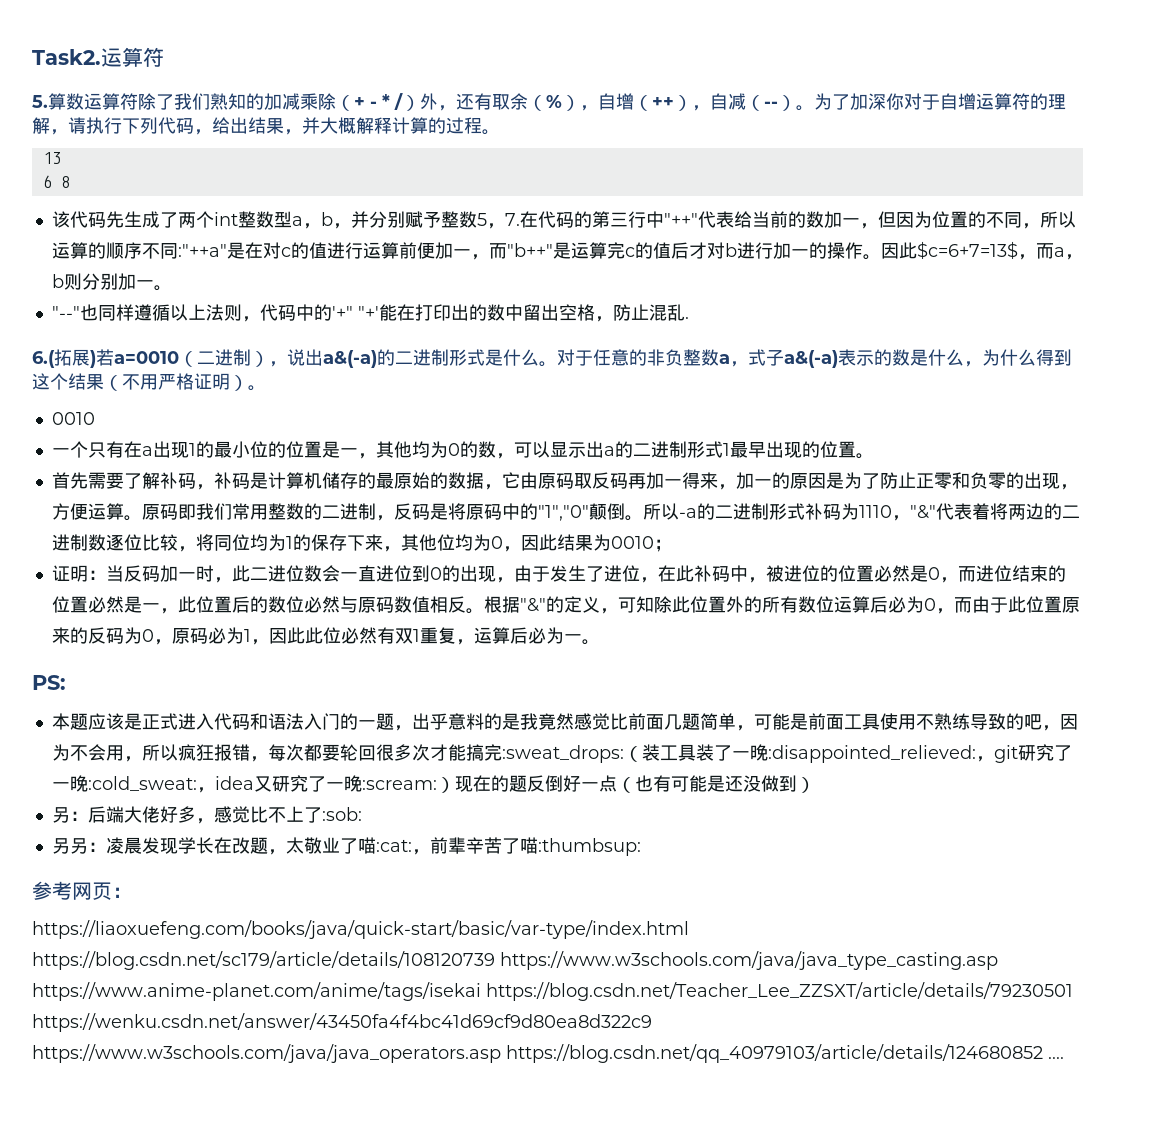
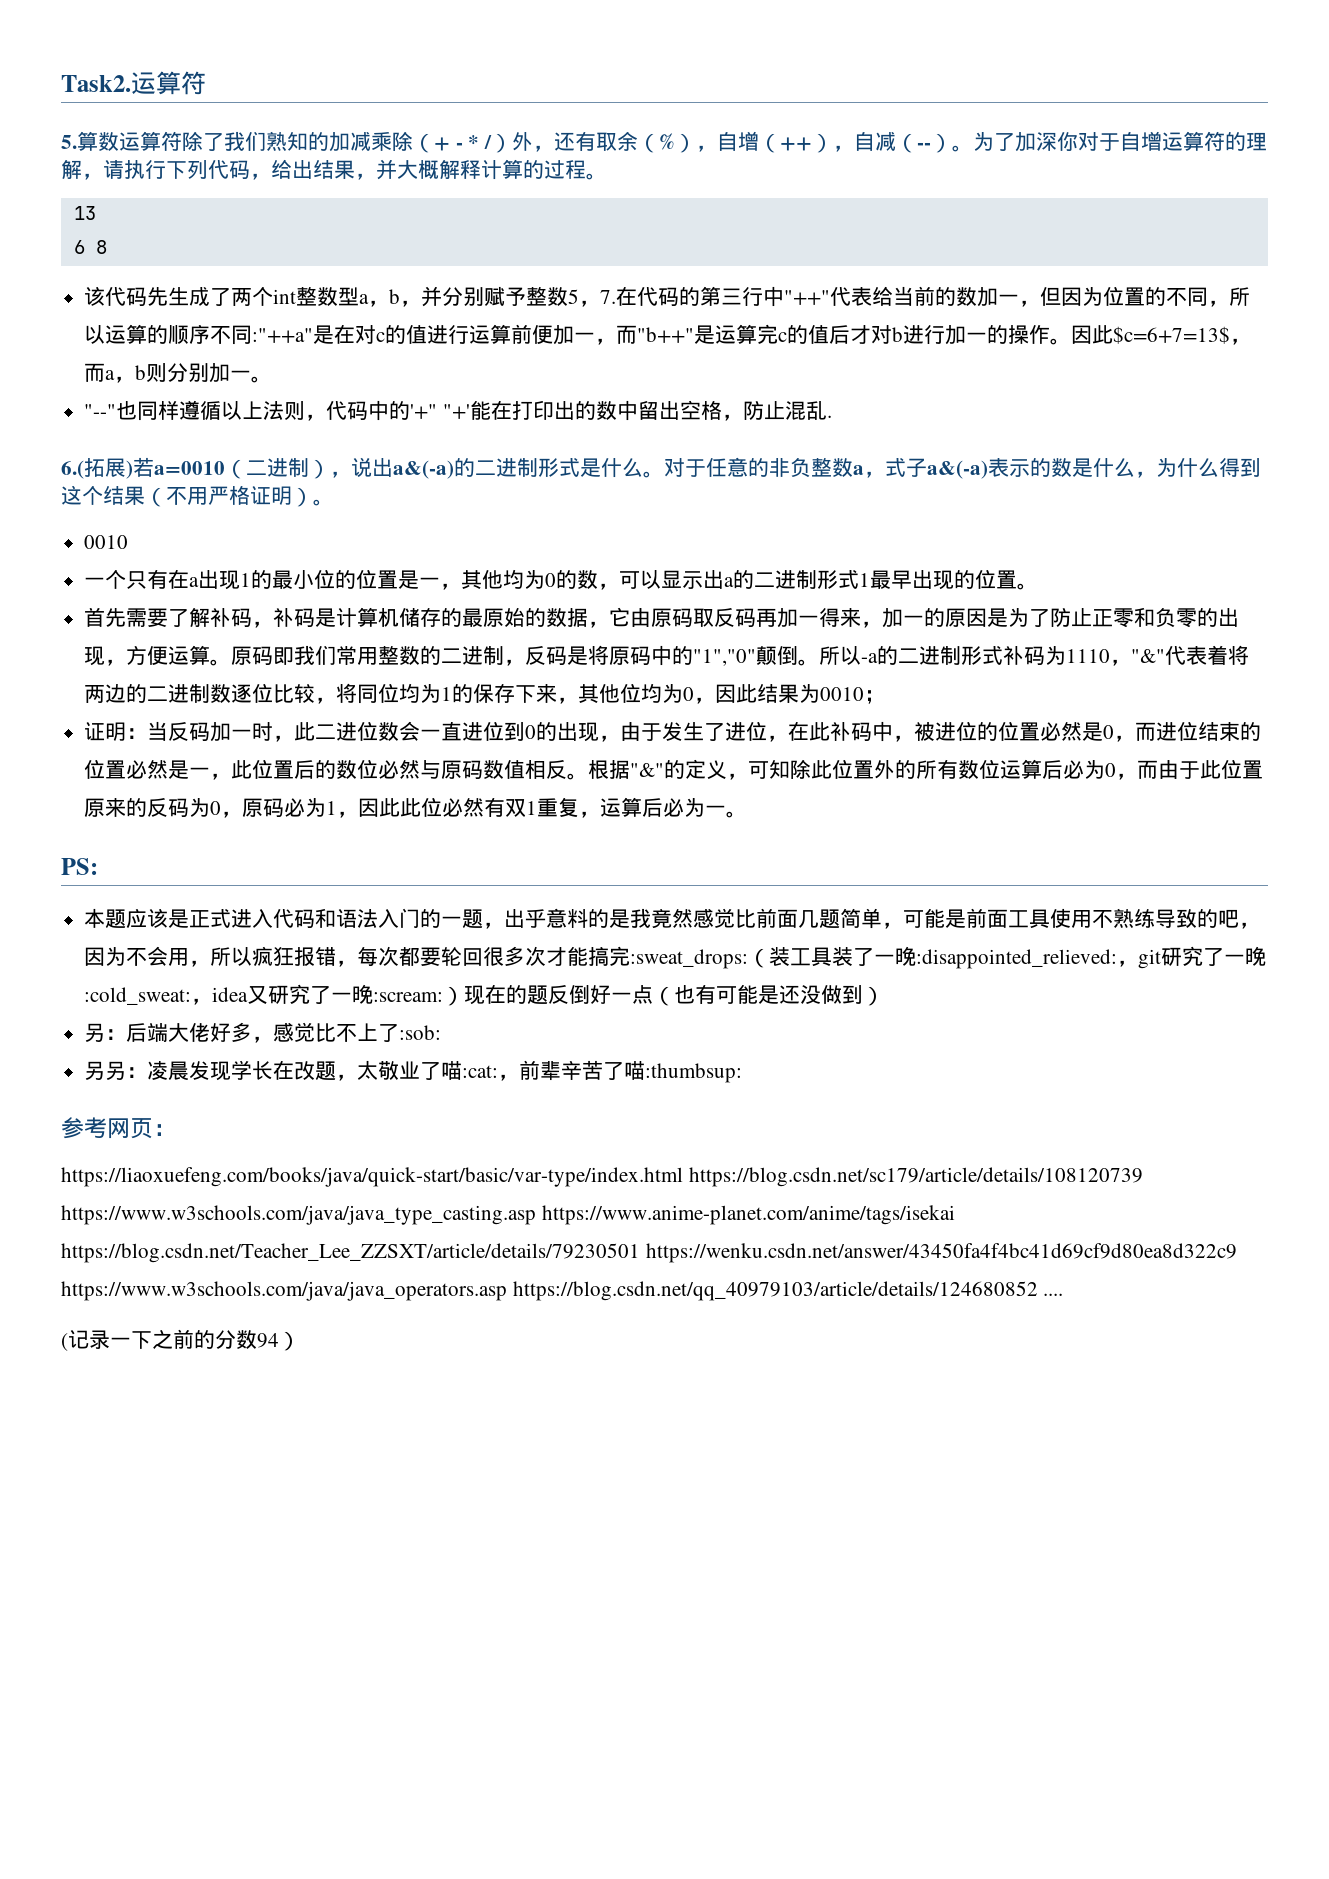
(1064, 1058) none -> [61,1329,300,1351] // (记录一下之前的分数94）

